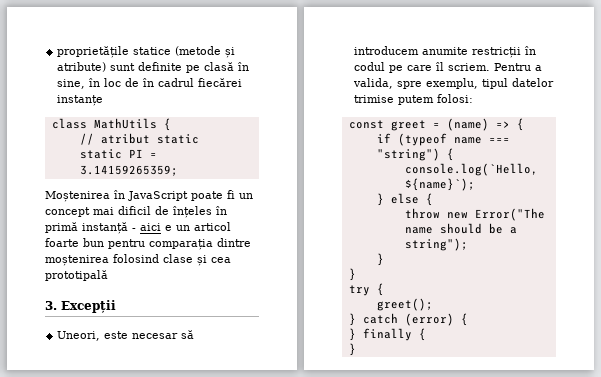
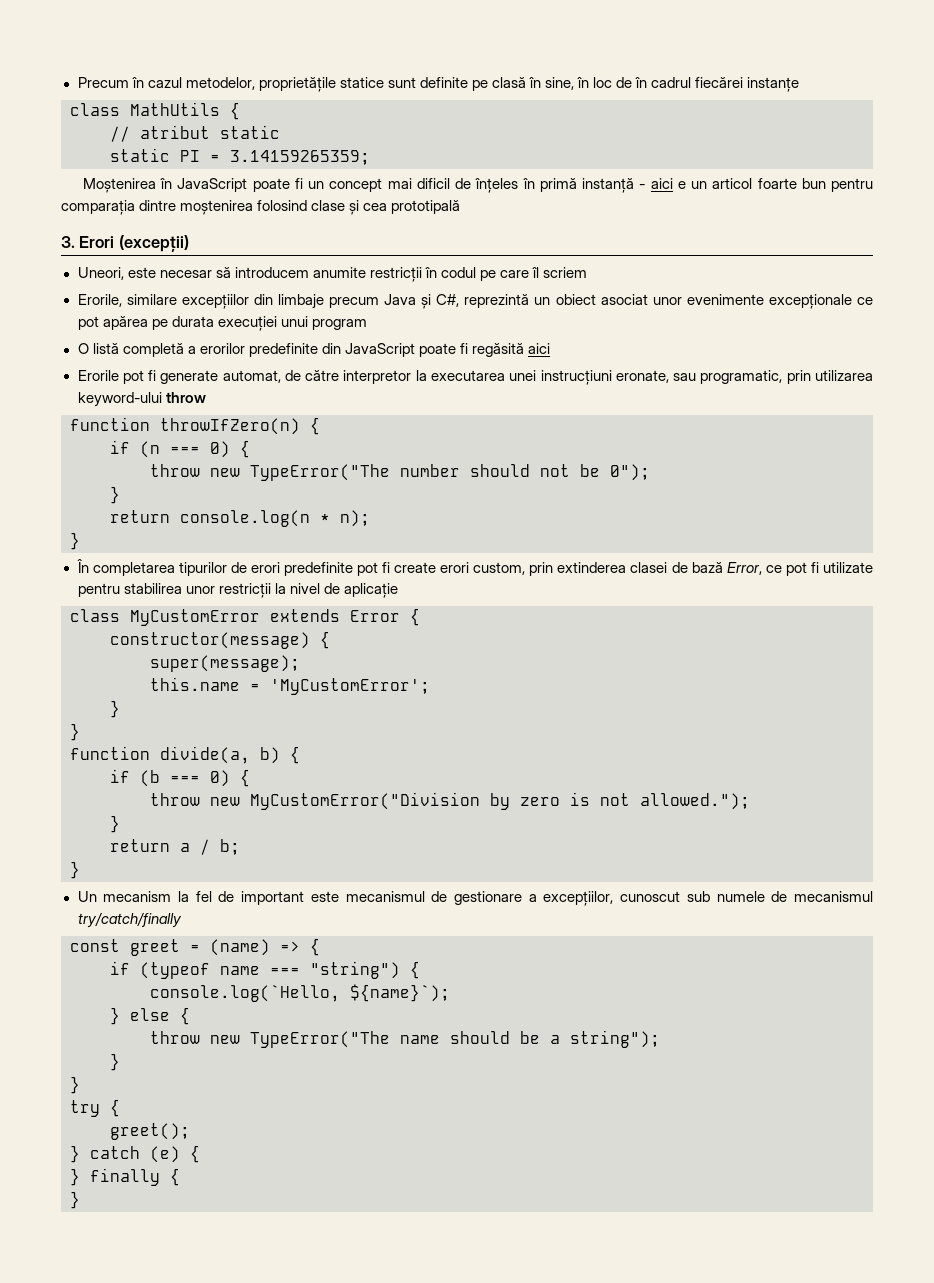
[57,46,236,58] [57,62,107,72] proprietățile statice (metode și atribute) -> [77,77,384,92] Precum în cazul metodelor, proprietățile statice
[61,300,116,313] Excepții -> [79,235,189,252] Erori (excepții)
[448,63,543,71] [353,78,555,89] [354,94,474,105] scriem. Pentru a valida, spre exemplu, tipul datelor trimise putem folosi: -> [543,267,588,278] [77,294,873,309] [77,316,367,331] [77,343,551,357] [77,370,873,385] [77,392,206,407] [70,417,320,435] [110,440,250,458] [150,464,650,481] [110,486,120,504] [110,510,370,527] [70,532,80,550] [76,559,874,576] [77,583,398,598] [70,608,420,626] [110,631,330,649] [150,655,300,672] [150,677,430,695] [110,700,120,718] [70,723,80,741] [70,746,300,764] [110,769,250,787] [150,792,750,810] [110,815,120,833] [110,839,240,855] [70,861,80,879] [77,891,873,906] [77,912,182,928] scriem // Erorile, similare excepțiilor din limbaje precum Java și C#, reprezintă un obiect asociat unor evenimente excepționale ce pot apărea pe durata execuției unui program // O listă completă a erorilor predefinite din JavaScript poate fi regăsită aici // Erorile pot fi generate automat, de către interpretor la executarea unei instrucțiuni eronate, sau programatic, prin utilizarea keyword-ului throw // function throwIfZero(n) { // if (n === 0) { // throw new TypeError("The number should not be 0"); // } // return console.log(n * n); // } // În completarea tipurilor de erori predefinite pot fi create erori custom, prin extinderea clasei de bază Error, ce pot fi utilizate pentru stabilirea unor restricții la nivel de aplicație // class MyCustomError extends Error { // constructor(message) { // super(message); // this.name = 'MyCustomError'; // } // } // function divide(a, b) { // if (b === 0) { // throw new MyCustomError("Division by zero is not allowed."); // } // return a / b; // } // Un mecanism la fel de important este mecanismul de gestionare a excepțiilor, cunoscut sub numele de mecanismul try/catch/finally
[474,208,545,221] Error("The -> [250,1031,390,1048] TypeError("The
[404,313,454,326] (error) -> [150,1146,180,1163] (e)

